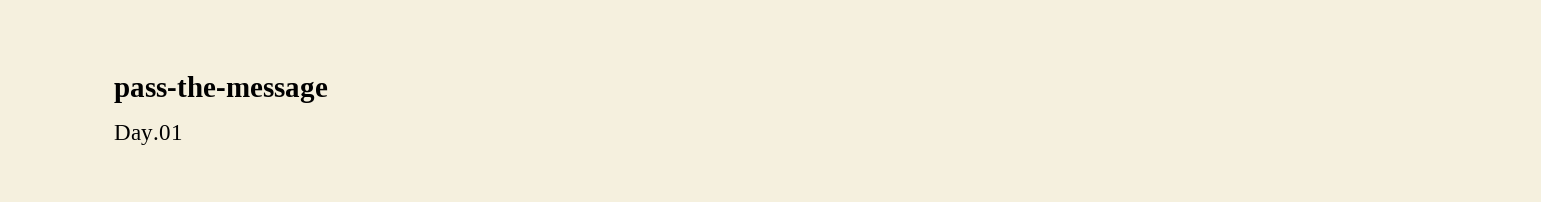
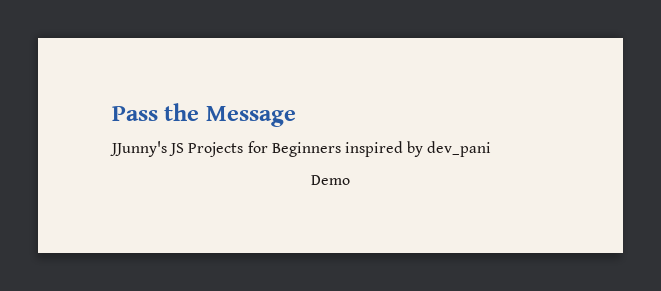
[114,76,328,103] [114,125,183,145] pass-the-message // Day.01 -> [112,103,296,127] [110,141,492,157] [311,175,350,185] Pass the Message // JJunny's JS Projects for Beginners inspired by dev_pani // Demo

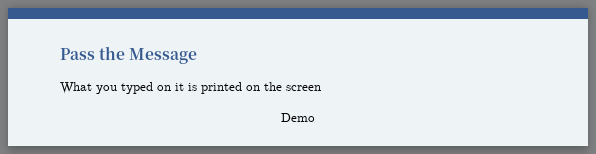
[110,141,492,157] JJunny's JS Projects for Beginners inspired by dev_pani -> [60,82,321,94] What you typed on it is printed on the screen

